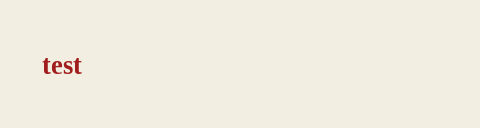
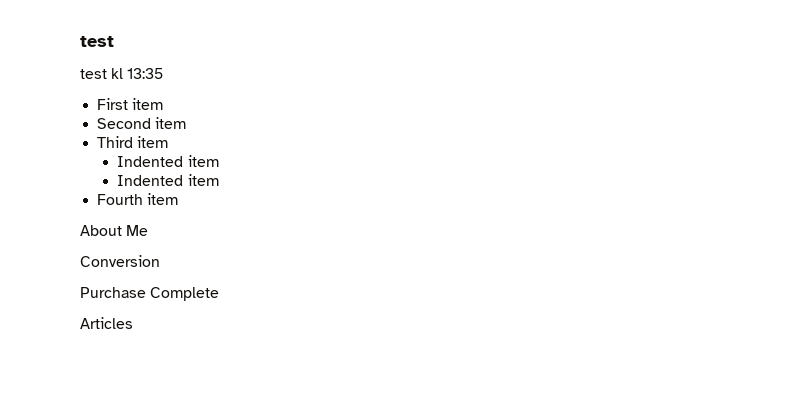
[42,58,82,74] test -> [80,36,114,47] [80,68,164,79] [97,98,164,110] [97,117,187,129] [97,136,169,148] [117,155,219,167] [117,174,219,186] [97,193,179,205] [80,225,149,236] [80,255,160,267] [80,287,220,301] [80,317,133,329] test // test kl 13:35 // First item // Second item // Third item // Indented item // Indented item // Fourth item // About Me // Conversion // Purchase Complete // Articles

